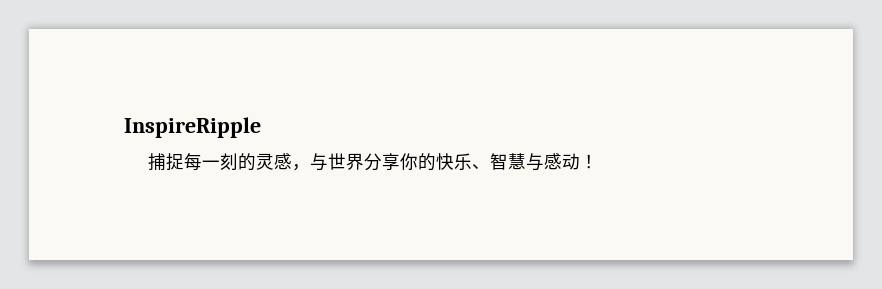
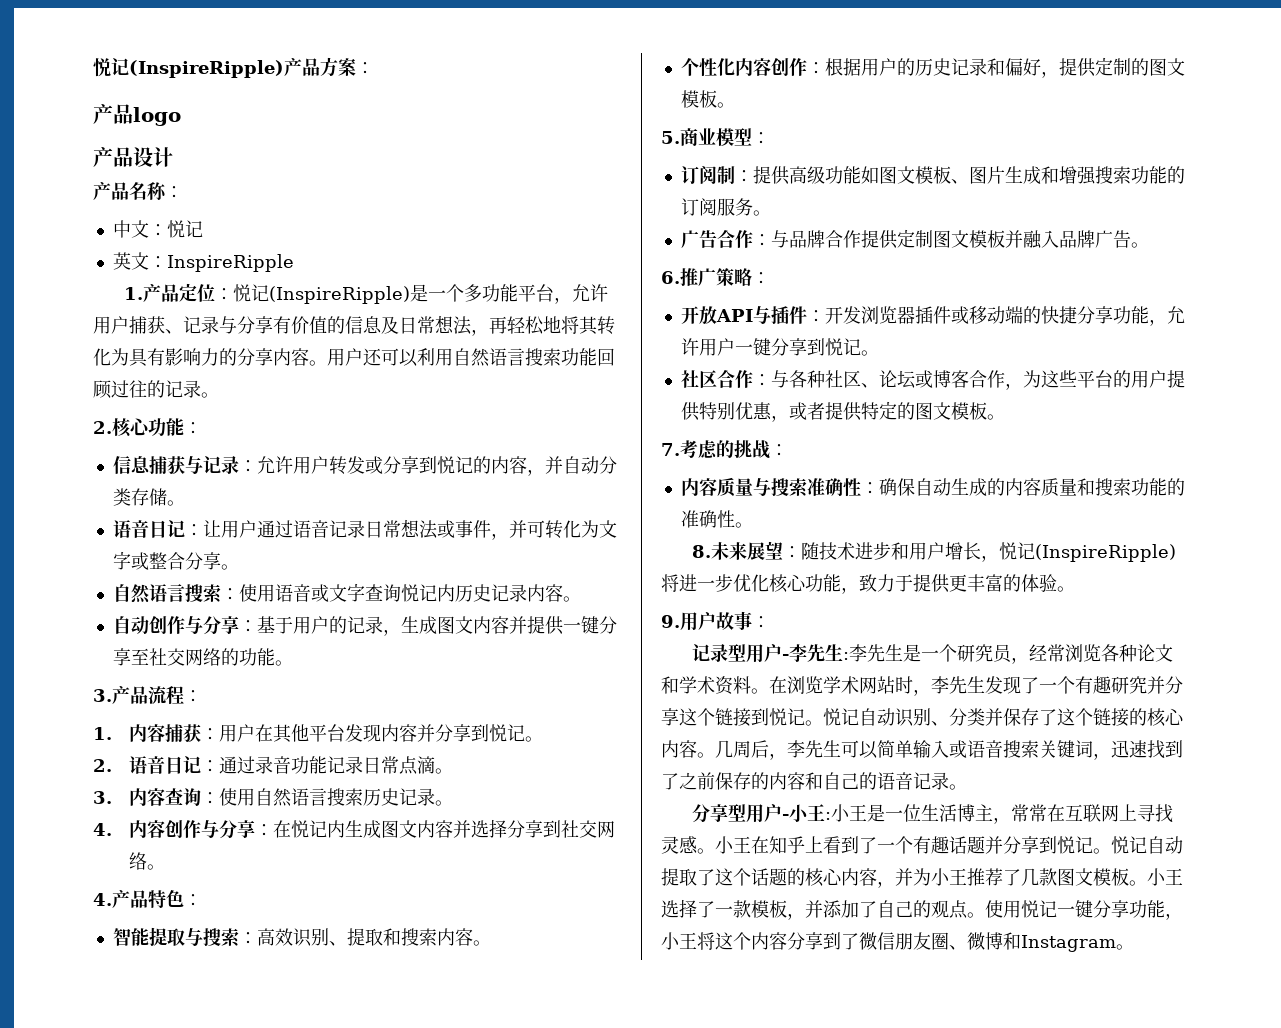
[124,117,261,138] [147,153,598,171] InspireRipple // 捕捉每一刻的灵感，与世界分享你的快乐、智慧与感动！ -> [93,57,374,78] [93,104,181,126] [93,147,173,167] [93,182,183,200] [112,220,203,238] [112,252,294,272] [123,283,608,304] [93,315,615,336] [93,348,615,367] [93,380,219,399] [93,418,202,437] [112,456,617,476] [112,488,185,506] [112,519,617,540] [112,551,239,570] [112,583,581,604] [112,615,617,636] [112,648,293,666] [93,686,202,705] [93,724,543,743] [93,756,453,775] [93,788,453,807] [93,819,615,839] [128,852,165,870] [93,890,202,908] [112,927,491,947] [680,57,1185,78] [680,90,735,108] [661,128,770,146] [680,166,1185,185] [680,198,771,216] [680,229,1149,249] [661,268,770,286] [680,306,1185,326] [680,338,879,356] [680,370,1185,390] [680,401,1005,422] [661,440,788,459] [680,477,1185,497] [680,510,753,528] [691,541,1176,562] [661,574,1075,594] [661,611,770,631] [691,644,1173,664] [661,676,1183,696] [661,708,1184,727] [661,740,1183,760] [661,772,967,790] [691,804,1173,824] [661,836,1183,854] [661,868,1183,888] [661,899,1183,920] [661,932,1134,952] 悦记(InspireRipple)产品方案： // 产品logo // 产品设计 // 产品名称： // 中文：悦记 // 英文：InspireRipple // 1.产品定位：悦记(InspireRipple)是一个多功能平台，允许用户捕获、记录与分享有价值的信息及日常想法，再轻松地将其转化为具有影响力的分享内容。用户还可以利用自然语言搜索功能回顾过往的记录。 // 2.核心功能： // 信息捕获与记录：允许用户转发或分享到悦记的内容，并自动分类存储。 // 语音日记：让用户通过语音记录日常想法或事件，并可转化为文字或整合分享。 // 自然语言搜索：使用语音或文字查询悦记内历史记录内容。 // 自动创作与分享：基于用户的记录，生成图文内容并提供一键分享至社交网络的功能。 // 3.产品流程： // 1.内容捕获：用户在其他平台发现内容并分享到悦记。 // 2.语音日记：通过录音功能记录日常点滴。 // 3.内容查询：使用自然语言搜索历史记录。 // 4.内容创作与分享：在悦记内生成图文内容并选择分享到社交网络。 // 4.产品特色： // 智能提取与搜索：高效识别、提取和搜索内容。 // 个性化内容创作：根据用户的历史记录和偏好，提供定制的图文模板。 // 5.商业模型： // 订阅制：提供高级功能如图文模板、图片生成和增强搜索功能的订阅服务。 // 广告合作：与品牌合作提供定制图文模板并融入品牌广告。 // 6.推广策略： // 开放API与插件：开发浏览器插件或移动端的快捷分享功能，允许用户一键分享到悦记。 // 社区合作：与各种社区、论坛或博客合作，为这些平台的用户提供特别优惠，或者提供特定的图文模板。 // 7.考虑的挑战： // 内容质量与搜索准确性：确保自动生成的内容质量和搜索功能的准确性。 // 8.未来展望：随技术进步和用户增长，悦记(InspireRipple)将进一步优化核心功能，致力于提供更丰富的体验。 // 9.用户故事： // 记录型用户-李先生:李先生是一个研究员，经常浏览各种论文和学术资料。在浏览学术网站时，李先生发现了一个有趣研究并分享这个链接到悦记。悦记自动识别、分类并保存了这个链接的核心内容。几周后，李先生可以简单输入或语音搜索关键词，迅速找到了之前保存的内容和自己的语音记录。 // 分享型用户-小王:小王是一位生活博主，常常在互联网上寻找灵感。小王在知乎上看到了一个有趣话题并分享到悦记。悦记自动提取了这个话题的核心内容，并为小王推荐了几款图文模板。小王选择了一款模板，并添加了自己的观点。使用悦记一键分享功能，小王将这个内容分享到了微信朋友圈、微博和Instagram。

